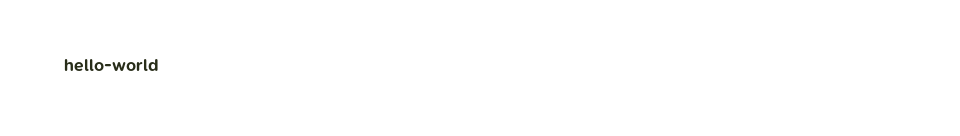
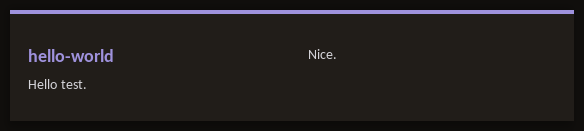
(159, 65) none -> [28,79,87,89] [308,49,337,59] // Hello test. // Nice.

